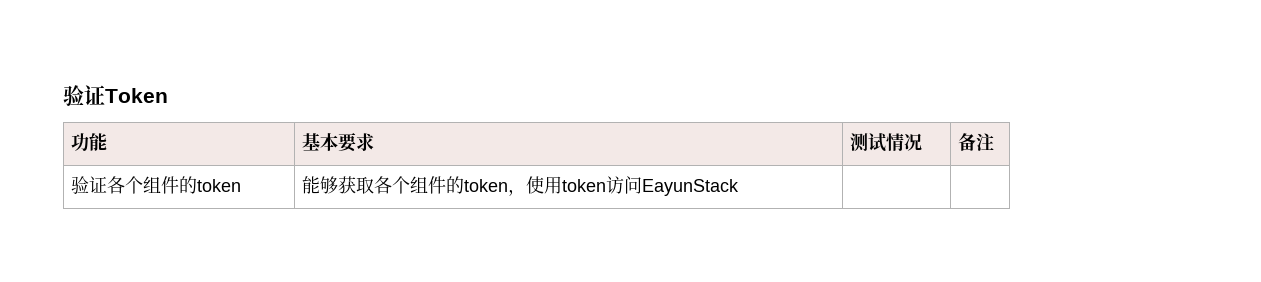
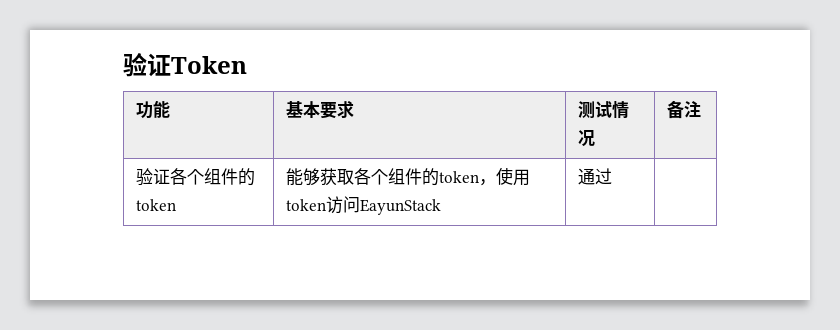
(740, 187) none -> [577,168,612,185] 通过

